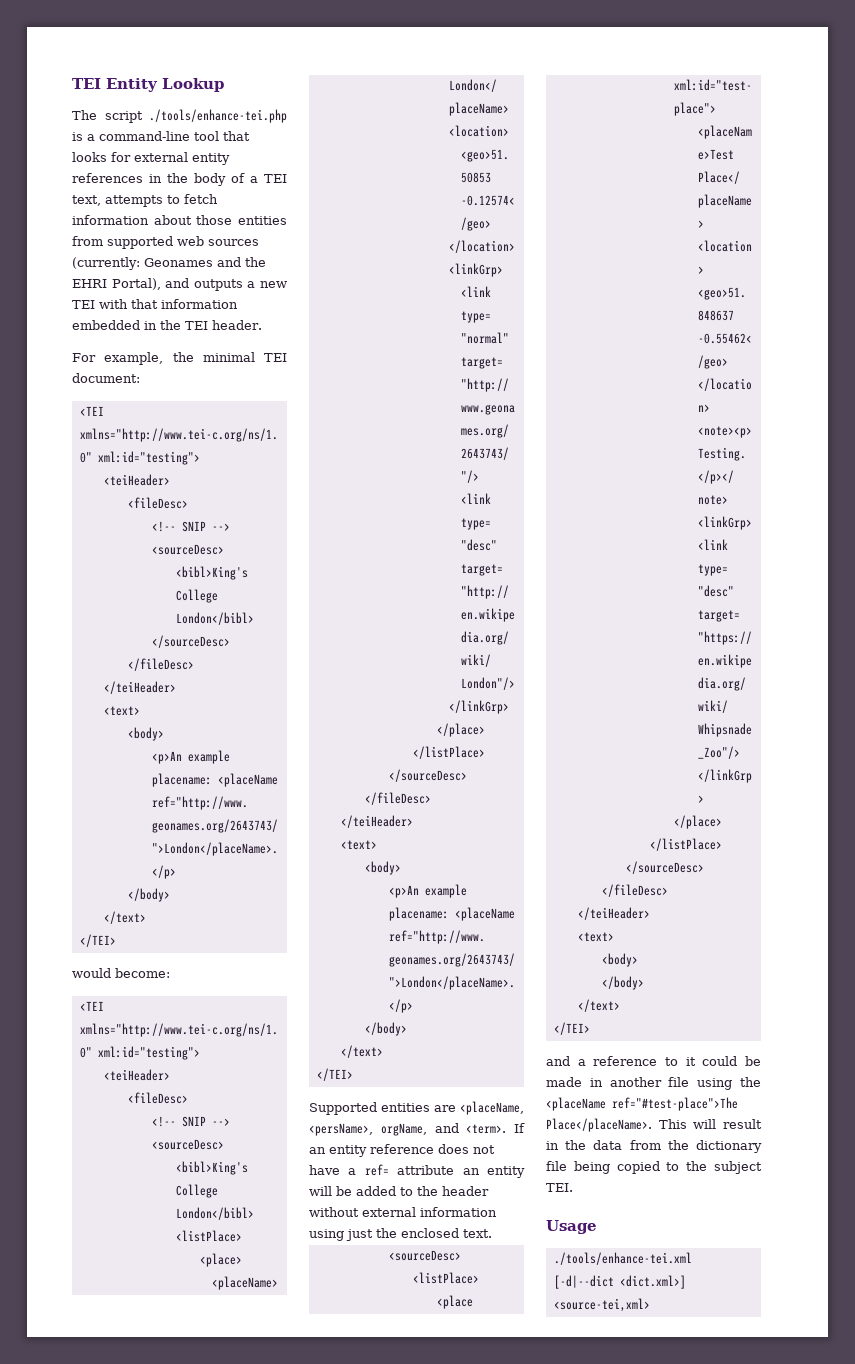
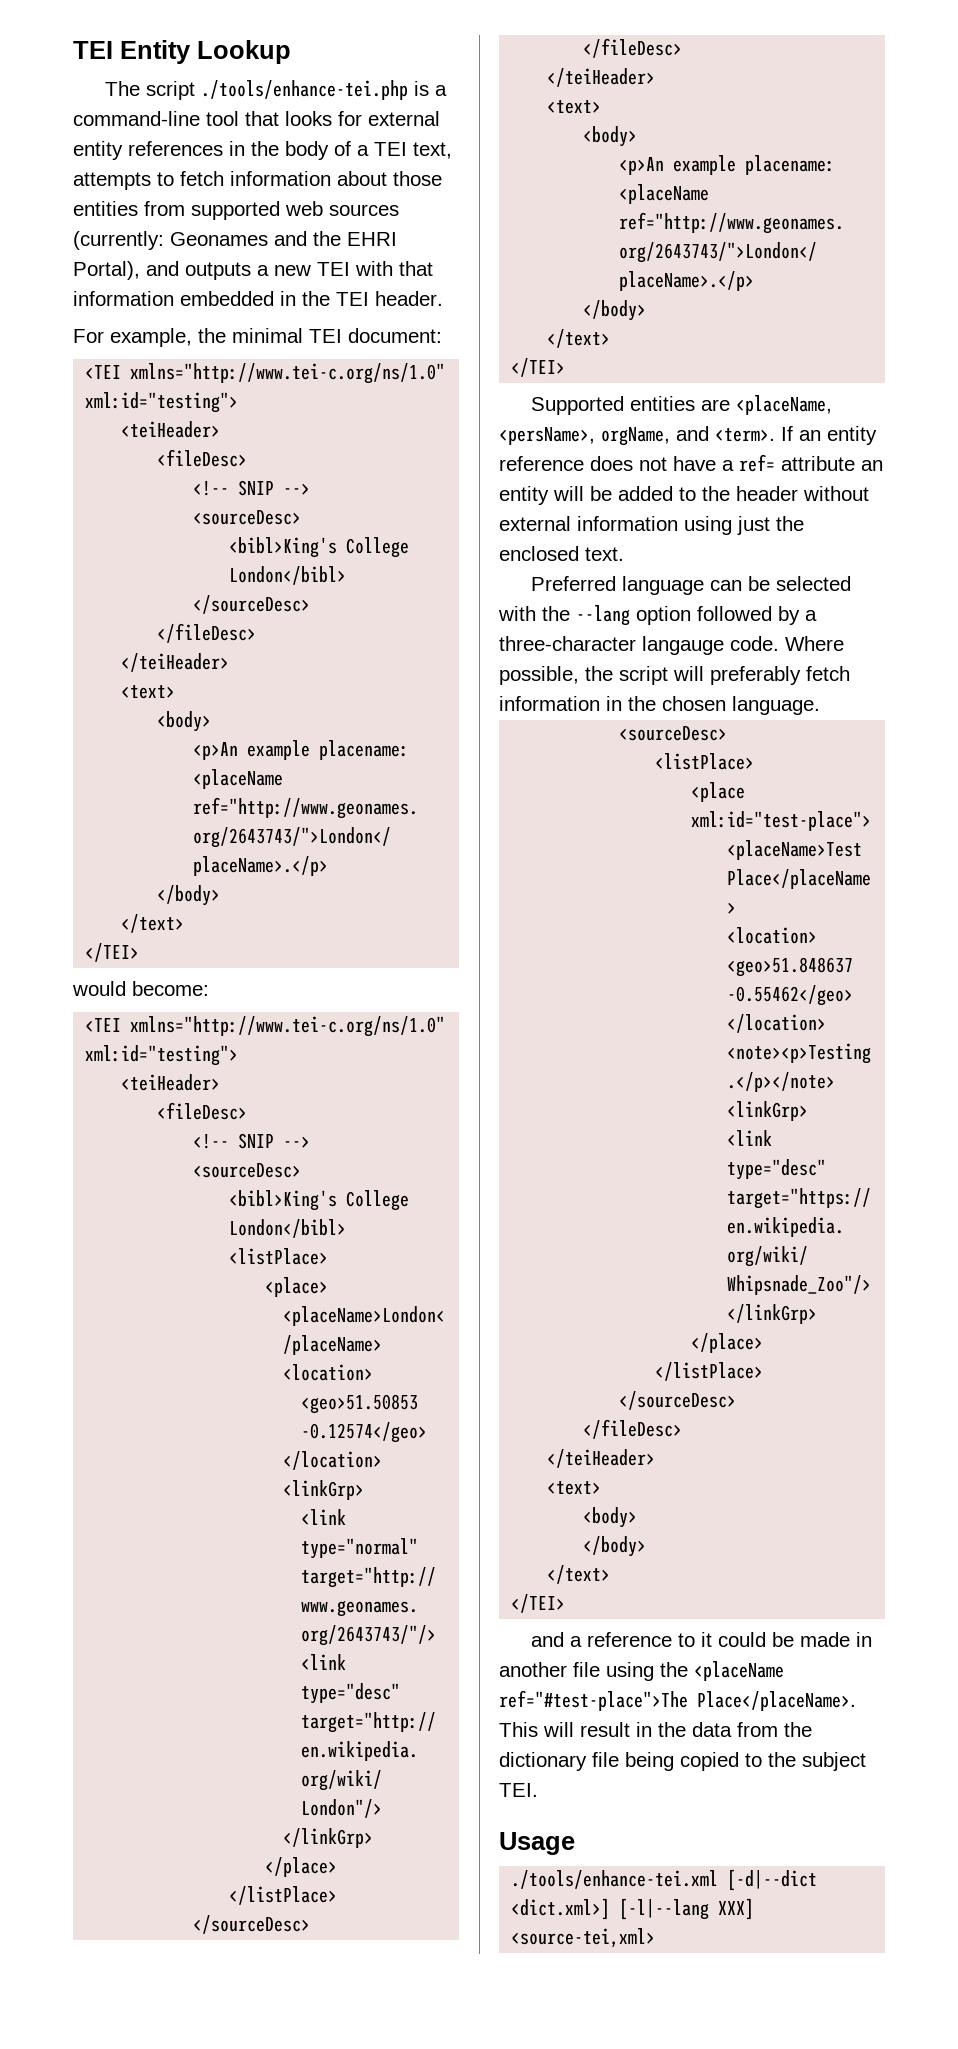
(492, 1233) none -> [530,576,851,595] [498,605,817,626] [499,636,844,655] [499,666,850,685] [499,696,820,715] // Preferred language can be selected with the --lang option followed by a three-character langauge code. Where possible, the script will preferably fetch information in the chosen language.
(686, 1282) none -> [619,1898,755,1920] [-l|--lang XXX]

